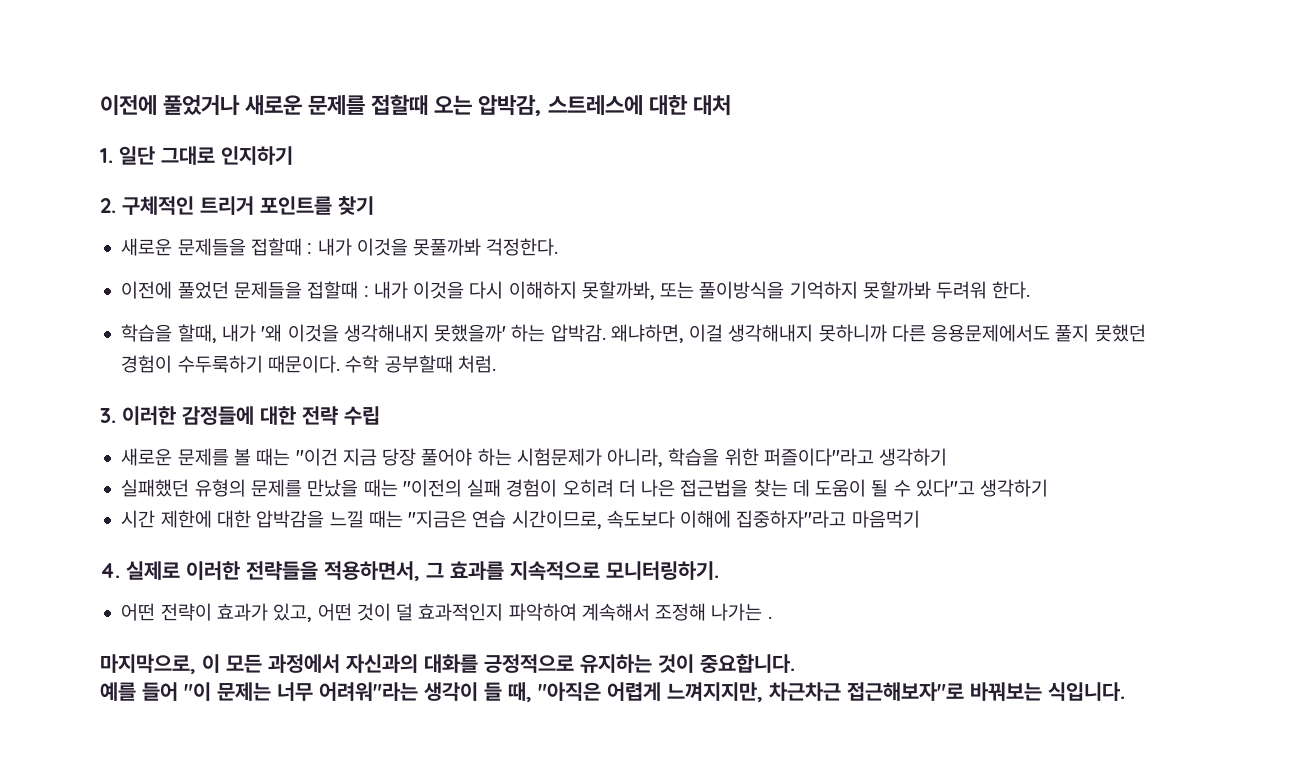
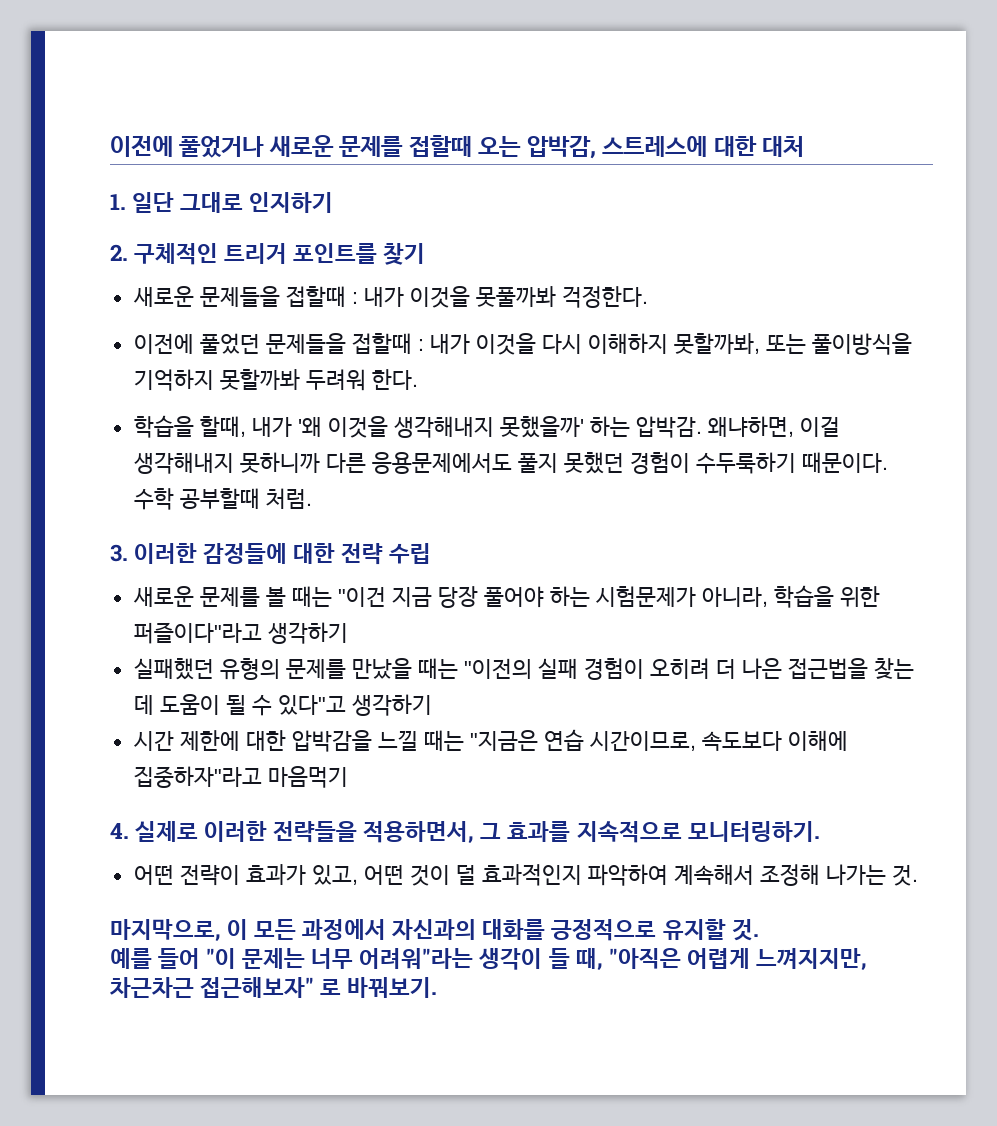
[767,616,772,619] . -> [891,865,918,886] 것.
[580,654,795,673] 유지하는 것이 중요합니다. -> [662,919,759,941] 유지할 것.
[847,682,1125,701] 접근해보자"로 바꿔보는 식입니다. -> [200,977,438,998] 접근해보자" 로 바꿔보기.

